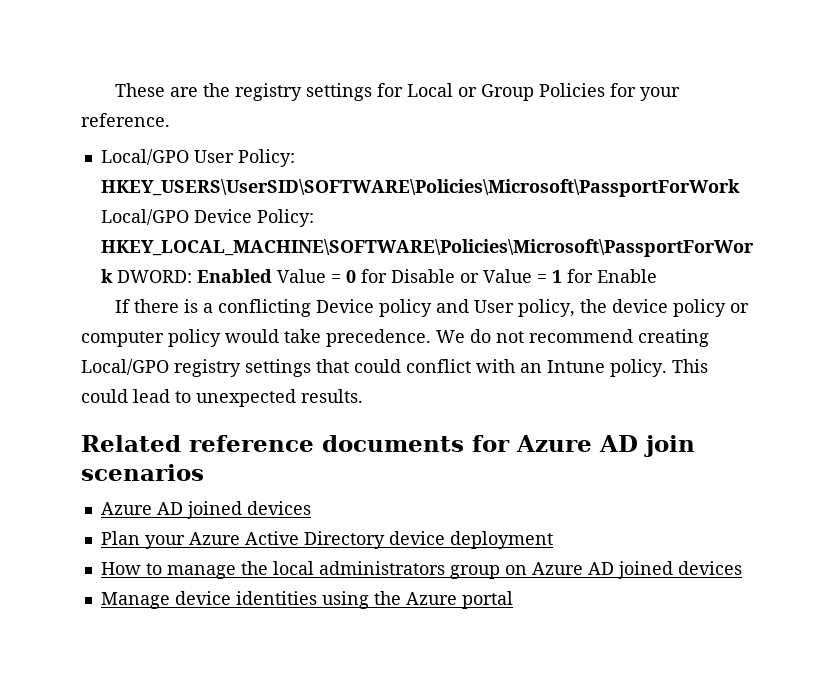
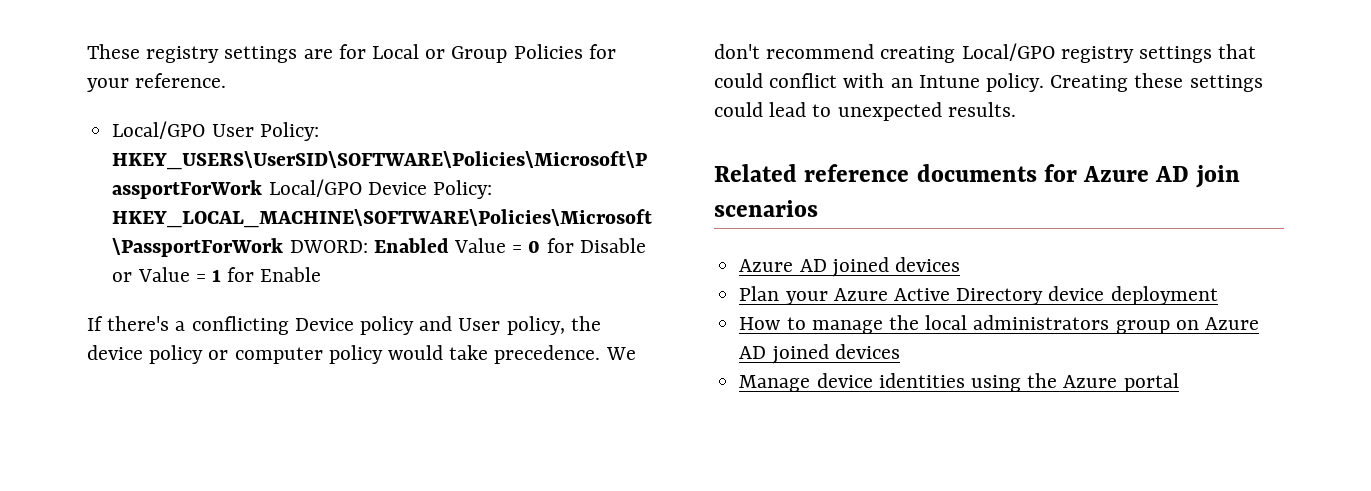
[169,83,372,101] are the registry settings -> [146,46,333,63] registry settings are
[133,299,198,313] there is -> [107,316,170,331] there's
[470,329,524,343] do not -> [714,44,760,59] don't
[672,359,708,373] This -> [1050,73,1263,92] Creating these settings

